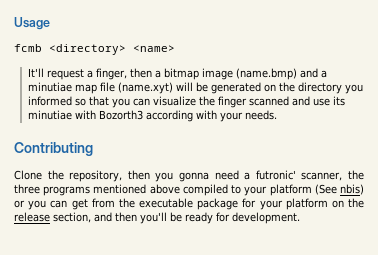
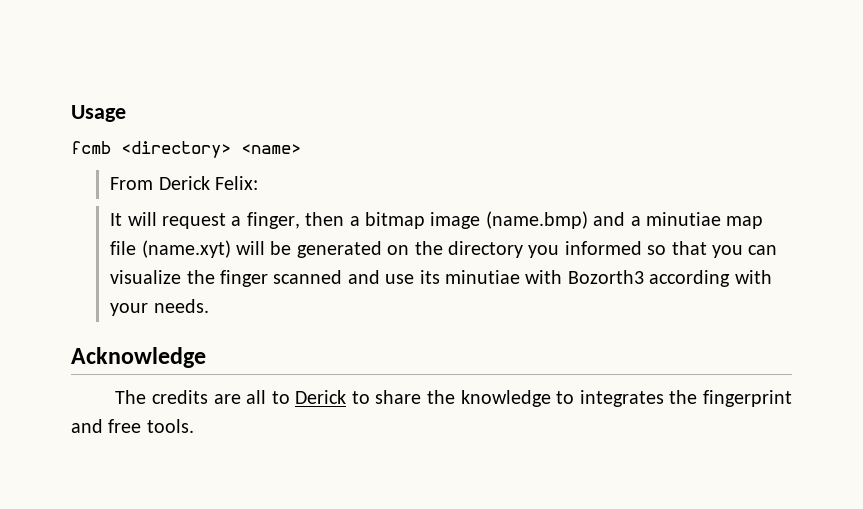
[28,68,45,77] It'll -> [110,176,259,190] [110,212,157,226] From Derick Felix: // It will
[14,142,93,156] [14,170,364,182] [14,184,365,196] [14,198,365,210] [14,212,300,224] Contributing // Clone the repository, then you gonna need a futronic' scanner, the three programs mentioned above compiled to your platform (See nbis) or you can get from the executable package for your platform on the release section, and then you'll be ready for development. -> [71,347,206,368] [115,390,792,407] [71,419,194,433] Acknowledge // The credits are all to Derick to share the knowledge to integrates the fingerprint and free tools.

